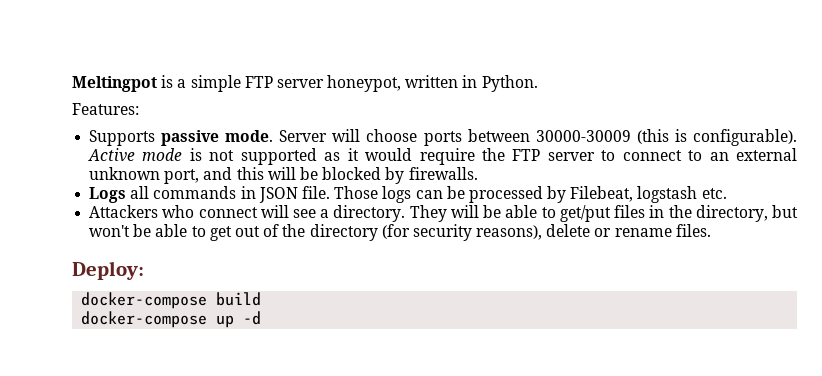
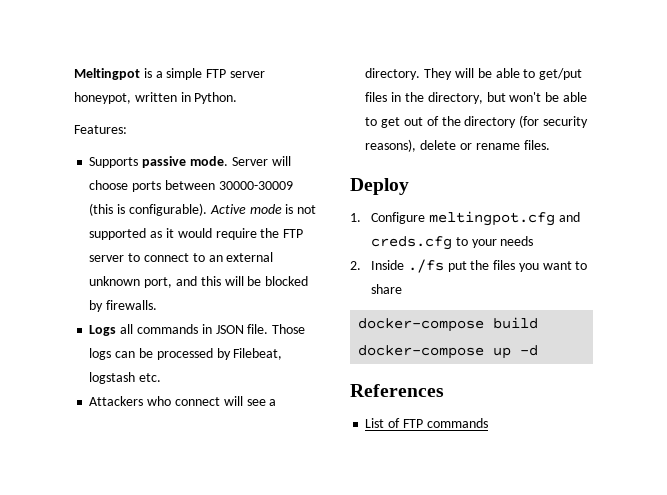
[72,261,144,280] Deploy: -> [350,178,409,195] [350,211,580,226] [371,236,534,250] [350,259,588,273] [371,284,403,294] Deploy // 1. Configure meltingpot.cfg and creds.cfg to your needs // 2. Inside ./fs put the files you want to share
(262, 318) none -> [350,384,444,397] [365,418,488,428] // References // List of FTP commands

